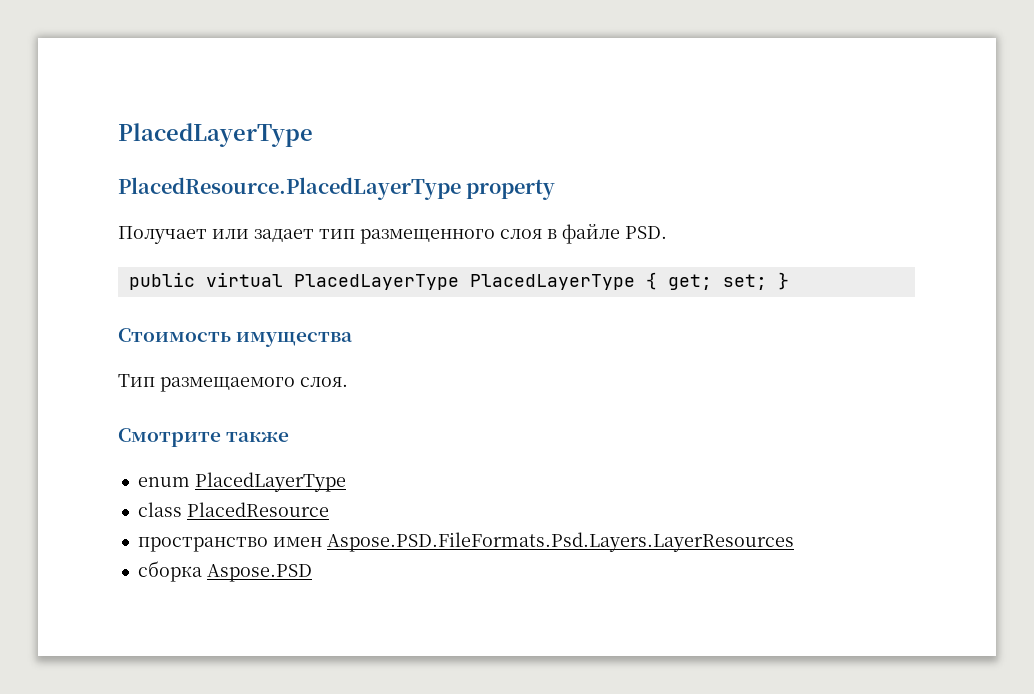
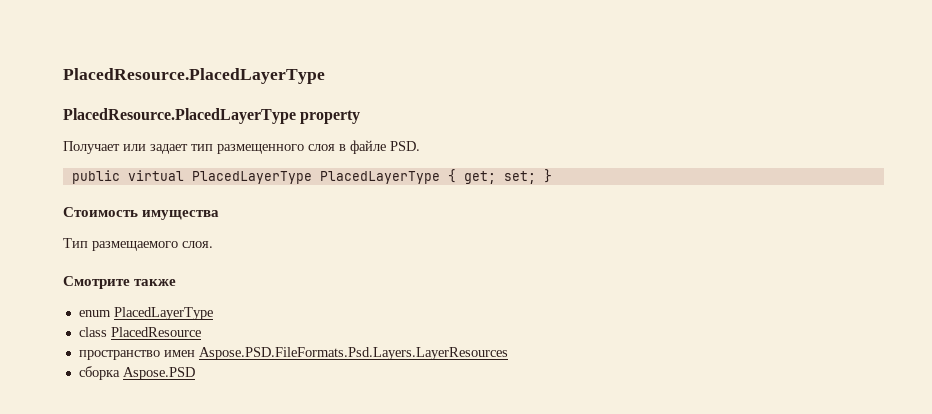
[118,123,313,147] PlacedLayerType -> [63,68,325,84] PlacedResource.PlacedLayerType

